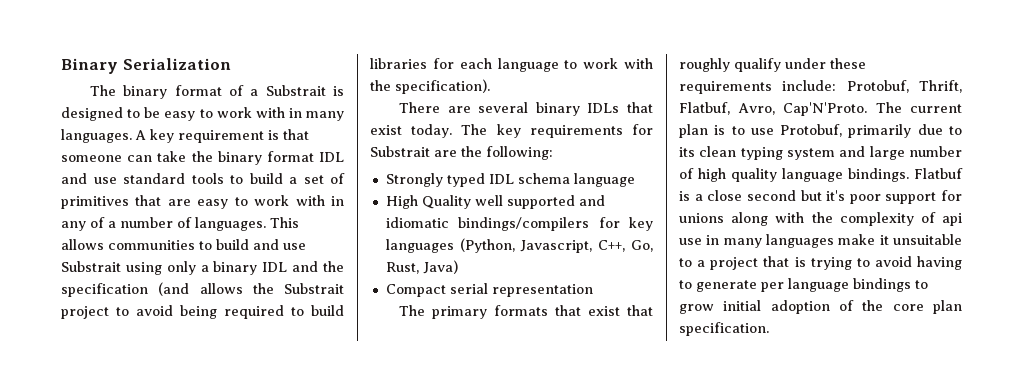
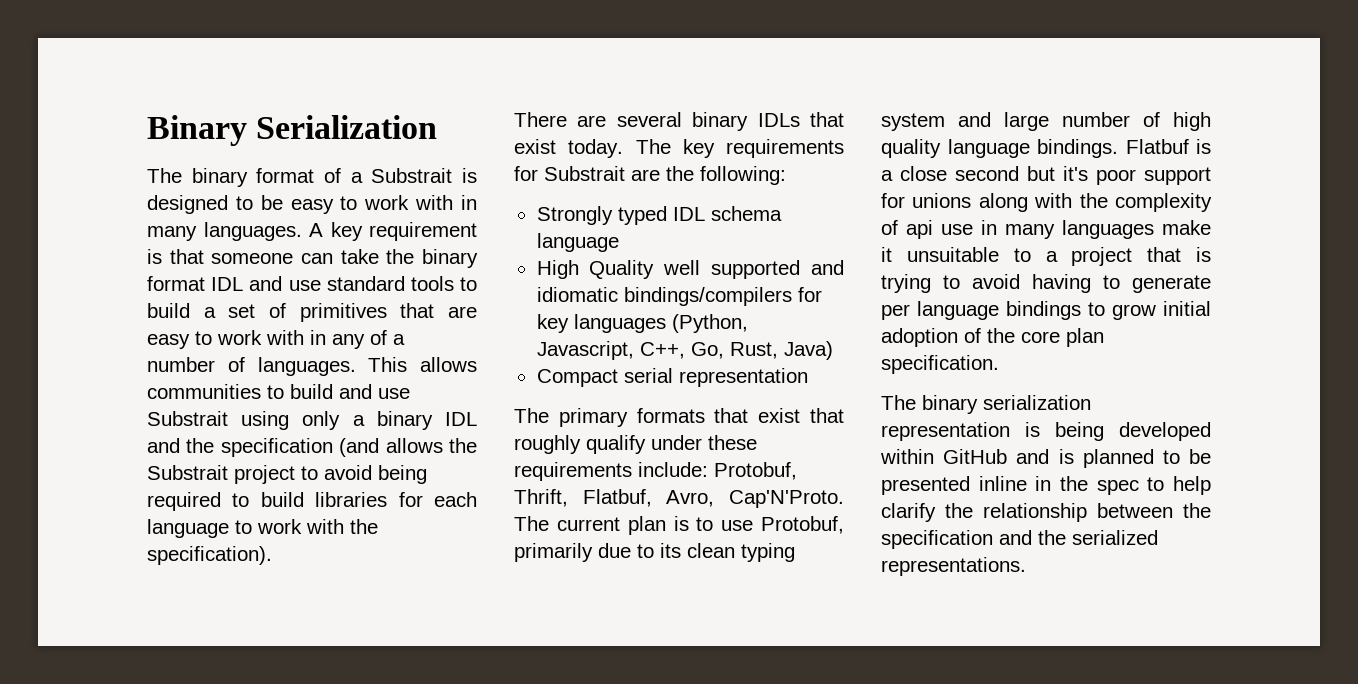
(769, 329) none -> [881,395,1091,414] [881,422,1211,441] [880,449,1211,468] [881,476,1211,495] [881,503,1211,522] [881,530,1158,549] [881,557,1026,576] // The binary serialization representation is being developed within GitHub and is planned to be presented inline in the spec to help clarify the relationship between the specification and the serialized representations.

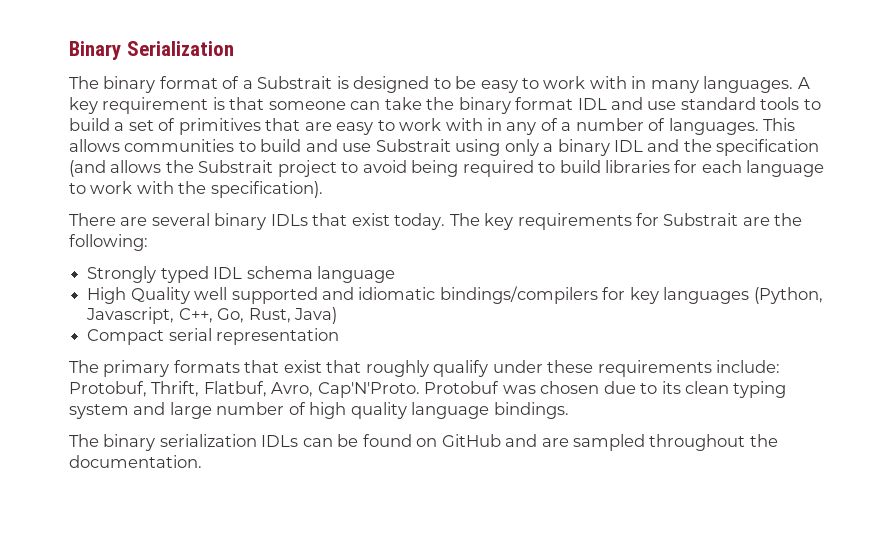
[514,516,844,535] [514,543,593,562] The current plan is to use Protobuf, primarily -> [424,381,600,394] Protobuf was chosen
[1125,139,1211,154] [881,166,1211,185] [881,193,1212,212] [881,220,1211,239] [881,247,1211,266] [881,274,1211,293] [881,301,1211,320] [881,328,1104,347] [881,355,999,374] [881,395,1091,414] [881,422,1211,441] [880,449,1211,468] [881,476,1211,495] [881,503,1211,522] [881,530,1158,549] [881,557,1026,576] Flatbuf is a close second but it's poor support for unions along with the complexity of api use in many languages make it unsuitable to a project that is trying to avoid having to generate per language bindings to grow initial adoption of the core plan specification. // The binary serialization representation is being developed within GitHub and is planned to be presented inline in the spec to help clarify the relationship between the specification and the serialized representations. -> [69,434,778,451] [69,455,202,468] // The binary serialization IDLs can be found on GitHub and are sampled throughout the documentation.

